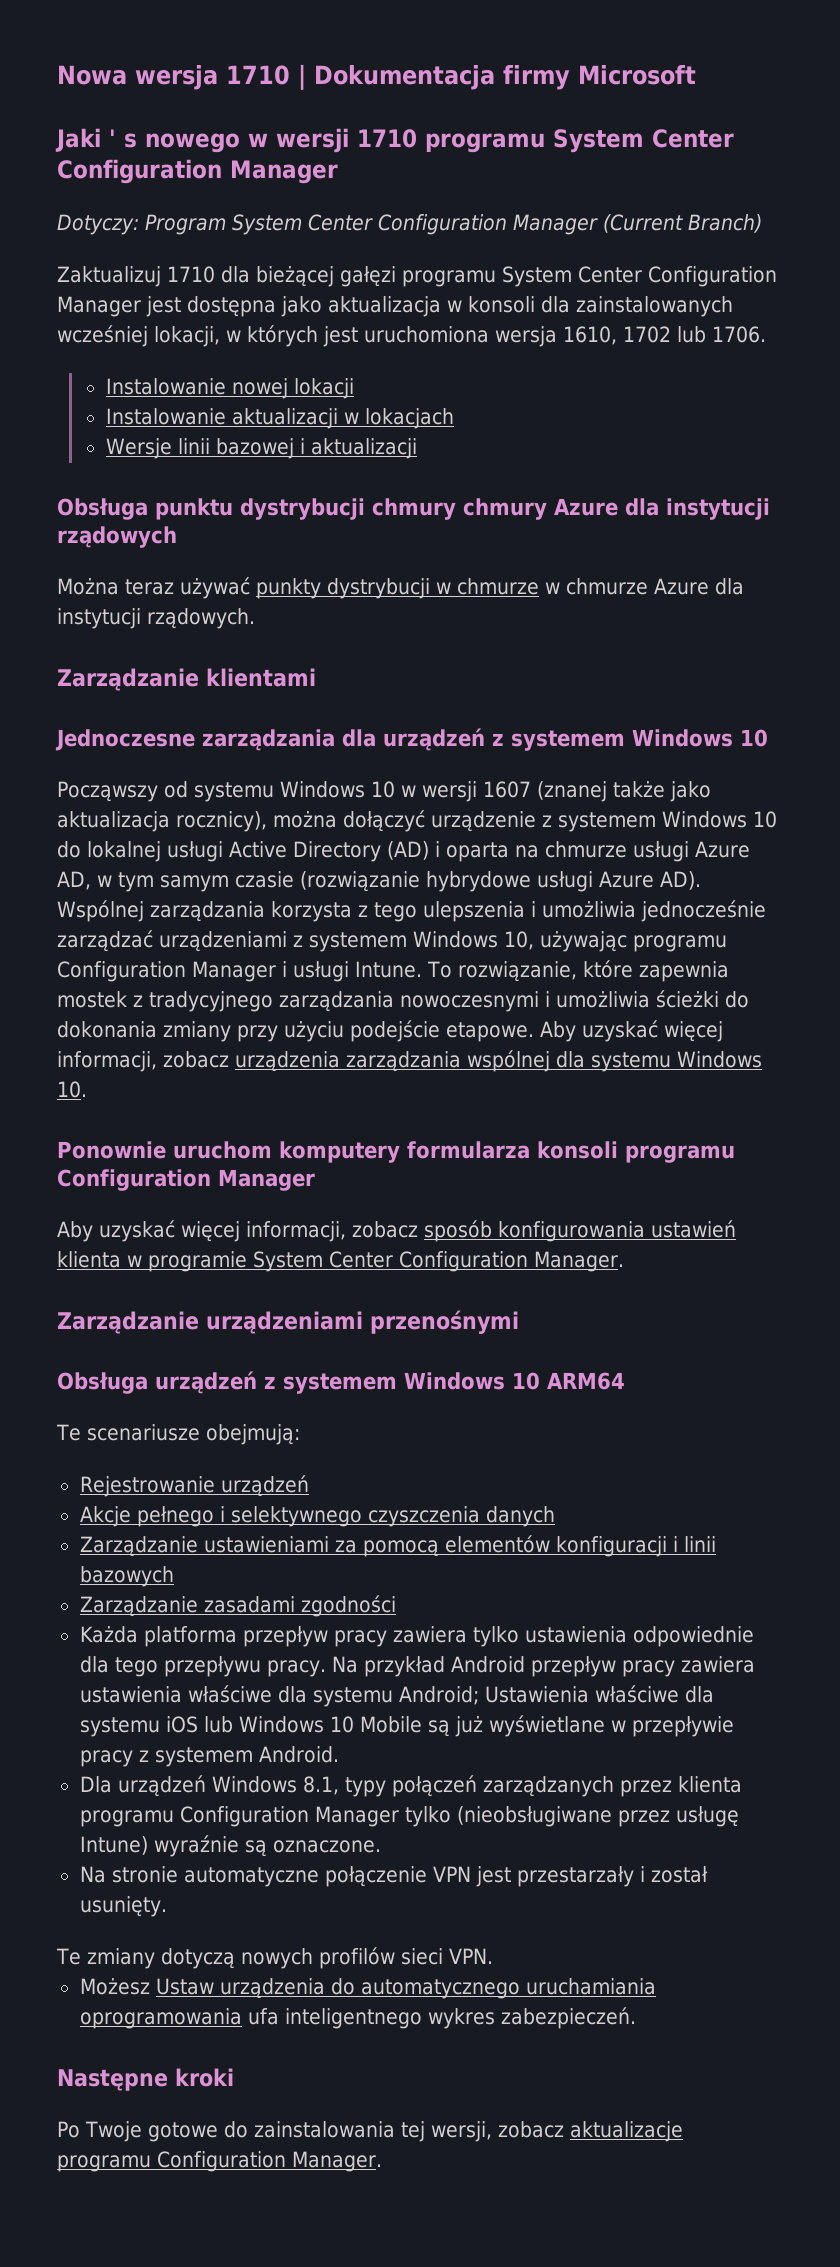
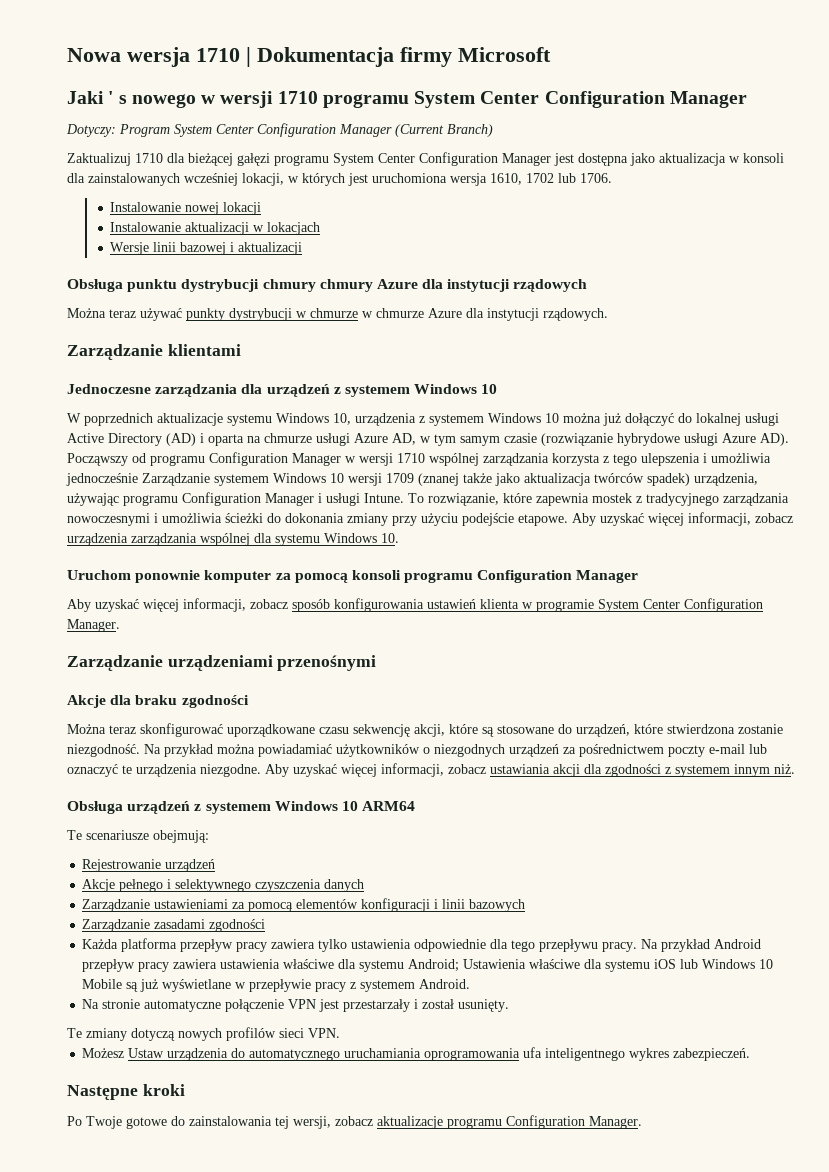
[57,781,711,802] [57,810,777,832] Począwszy od systemu Windows 10 w wersji 1607 (znanej także jako aktualizacja rocznicy), można dołączyć urządzenie z systemem Windows 10 -> [67,413,674,426] W poprzednich aktualizacje systemu Windows 10, urządzenia z systemem Windows 10 można już dołączyć
[57,900,144,922] Wspólnej -> [67,452,479,466] Począwszy od programu Configuration Manager w wersji 1710 wspólnej
[57,930,534,952] zarządzać urządzeniami z systemem Windows 10, -> [142,473,758,486] Zarządzanie systemem Windows 10 wersji 1709 (znanej także jako aktualizacja twórców spadek) urządzenia,
[57,1141,530,1163] Ponownie uruchom komputery formularza -> [67,570,348,583] Uruchom ponownie komputer za pomocą
(519, 1322) none -> [67,695,249,708] [67,723,783,737] [67,744,767,757] [67,763,795,777] // Akcje dla braku zgodności // Można teraz skonfigurować uporządkowane czasu sekwencję akcji, które są stosowane do urządzeń, które stwierdzona zostanie niezgodność. Na przykład można powiadamiać użytkowników o niezgodnych urządzeń za pośrednictwem poczty e-mail lub oznaczyć te urządzenia niezgodne. Aby uzyskać więcej informacji, zobacz ustawiania akcji dla zgodności z systemem innym niż.
[79,1775,742,1797] [79,1806,739,1827] [79,1835,381,1857] // Dla urządzeń Windows 8.1, typy połączeń zarządzanych przez klienta programu Configuration Manager tylko (nieobsługiwane przez usługę Intune) wyraźnie są oznaczone. -> (471, 984) none

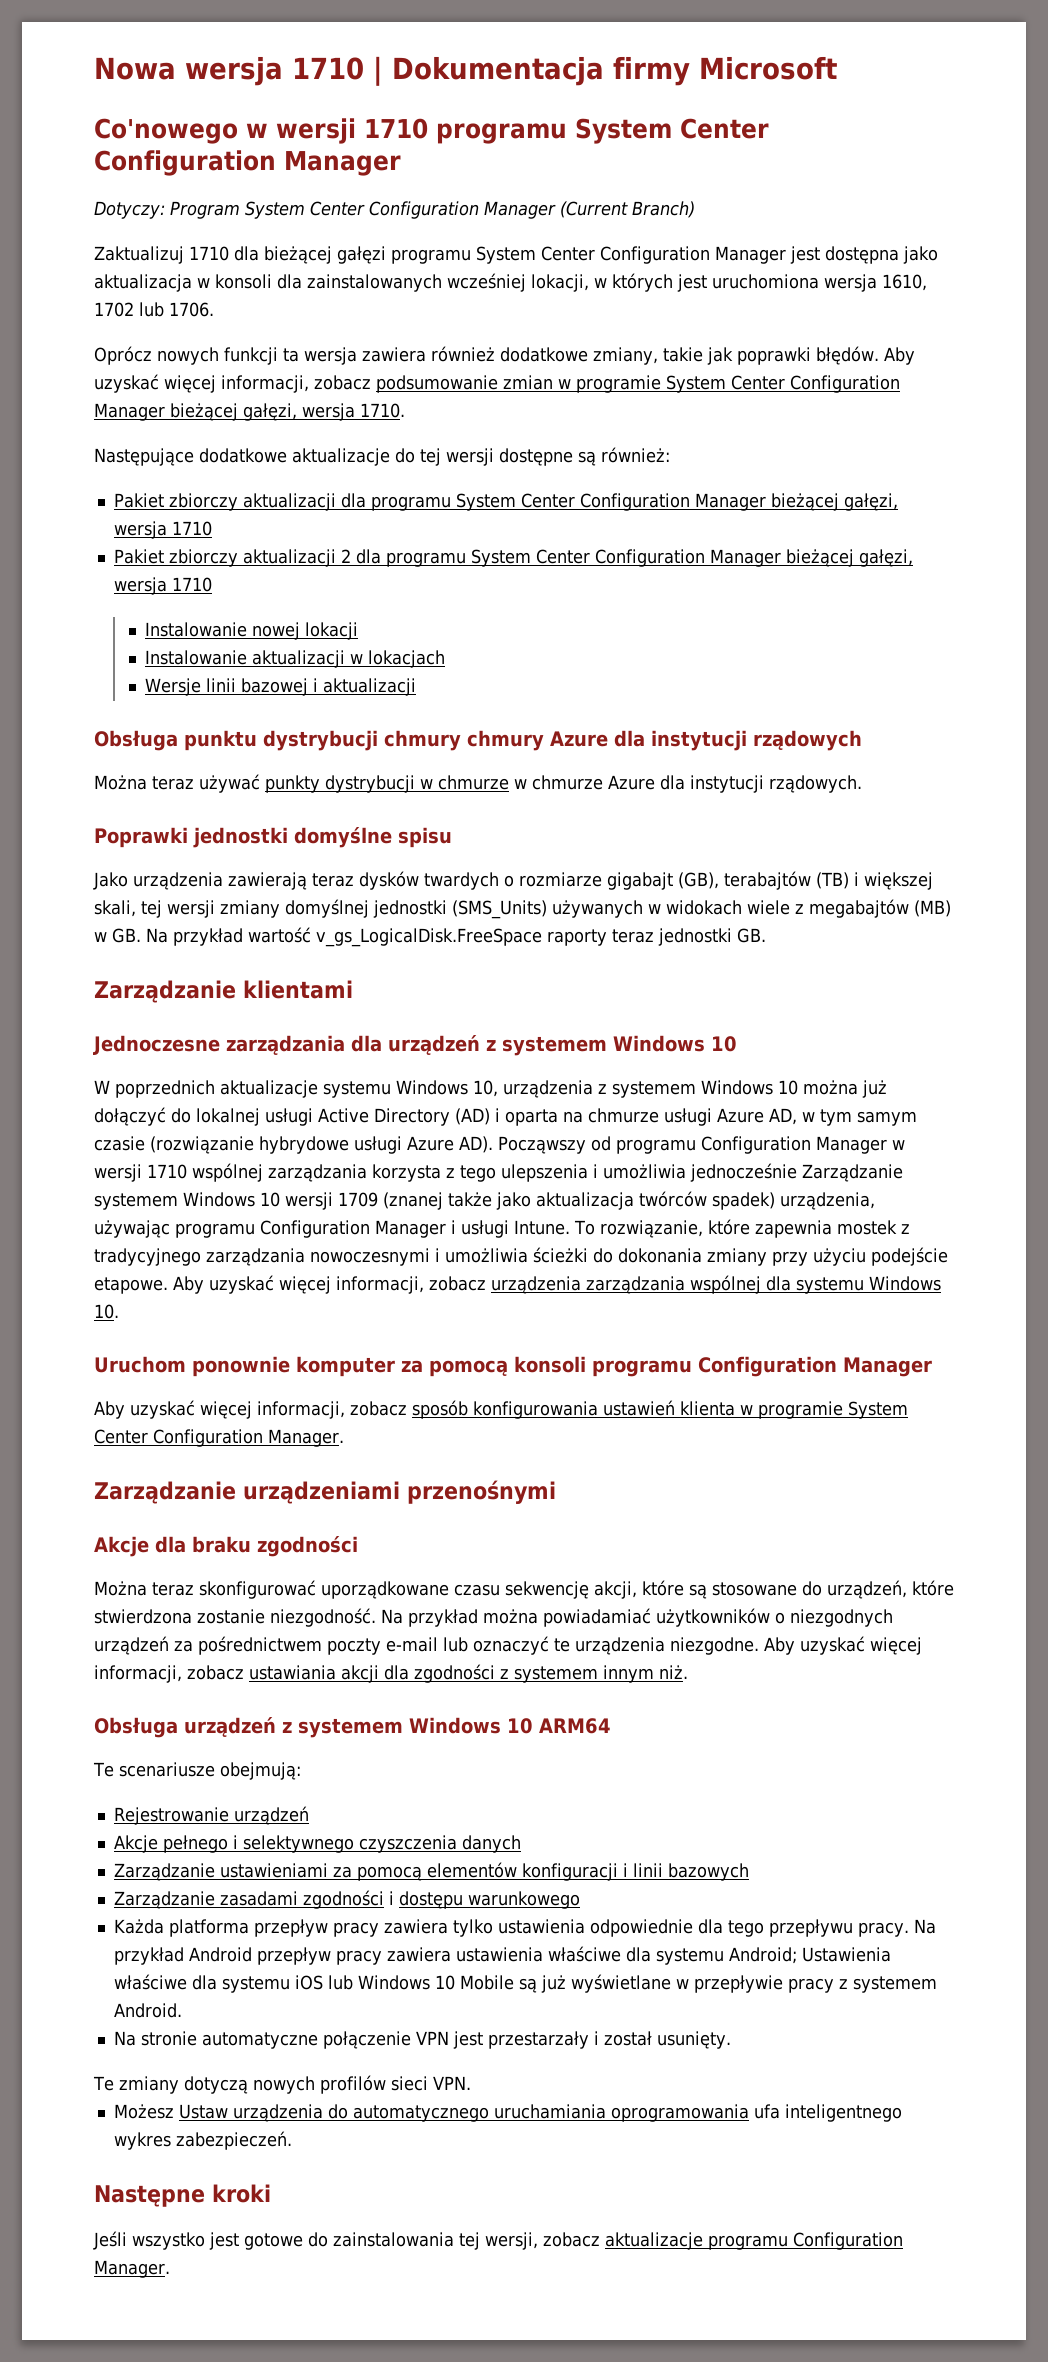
[67,91,196,108] Jaki ' s nowego -> [94,118,238,144] Co'nowego
(612, 178) none -> [94,346,915,365] [94,374,900,393] [94,403,405,421] [94,447,670,466] [113,493,898,511] [113,521,212,539] [113,549,913,567] [113,577,212,595] // Oprócz nowych funkcji ta wersja zawiera również dodatkowe zmiany, takie jak poprawki błędów. Aby uzyskać więcej informacji, zobacz podsumowanie zmian w programie System Center Configuration Manager bieżącej gałęzi, wersja 1710. // Następujące dodatkowe aktualizacje do tej wersji dostępne są również: // Pakiet zbiorczy aktualizacji dla programu System Center Configuration Manager bieżącej gałęzi, wersja 1710 // Pakiet zbiorczy aktualizacji 2 dla programu System Center Configuration Manager bieżącej gałęzi, wersja 1710
(608, 314) none -> [94,827,452,848] [93,871,933,890] [94,899,951,919] [94,927,766,947] // Poprawki jednostki domyślne spisu // Jako urządzenia zawierają teraz dysków twardych o rozmiarze gigabajt (GB), terabajtów (TB) i większej skali, tej wersji zmiany domyślnej jednostki (SMS_Units) używanych w widokach wiele z megabajtów (MB) w GB. Na przykład wartość v_gs_LogicalDisk.FreeSpace raporty teraz jednostki GB.
(266, 925) none -> [388,1891,580,1909] i dostępu warunkowego
[67,1116,122,1129] Po Twoje -> [93,2231,239,2250] Jeśli wszystko jest

